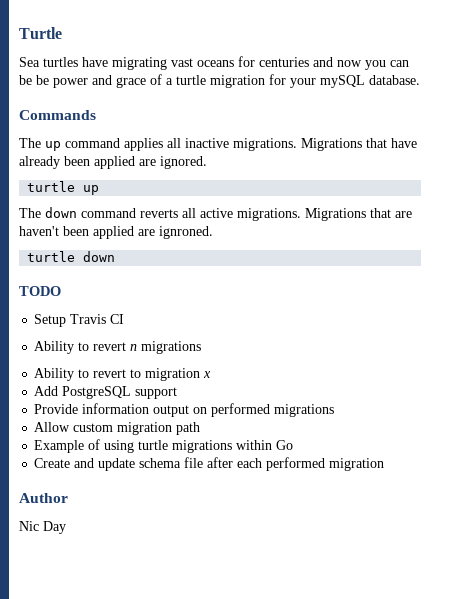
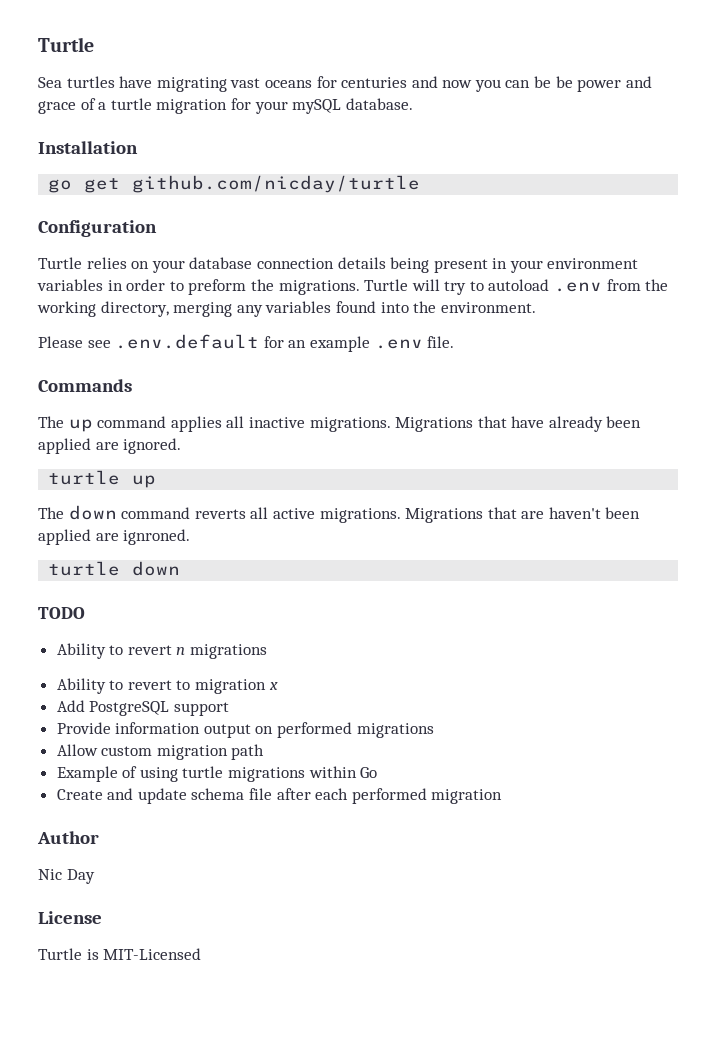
(420, 80) none -> [38,141,138,154] [48,175,421,193] [38,220,157,237] [38,257,639,273] [37,279,669,295] [37,301,536,317] [38,334,455,352] // Installation // go get github.com/nicday/turtle // Configuration // Turtle relies on your database connection details being present in your environment variables in order to preform the migrations. Turtle will try to autoload .env from the working directory, merging any variables found into the environment. // Please see .env.default for an example .env file.
[34,314,125,327] // Setup Travis CI -> (85, 613) none
(66, 527) none -> [38,911,102,924] [38,948,202,960] // License // Turtle is MIT-Licensed

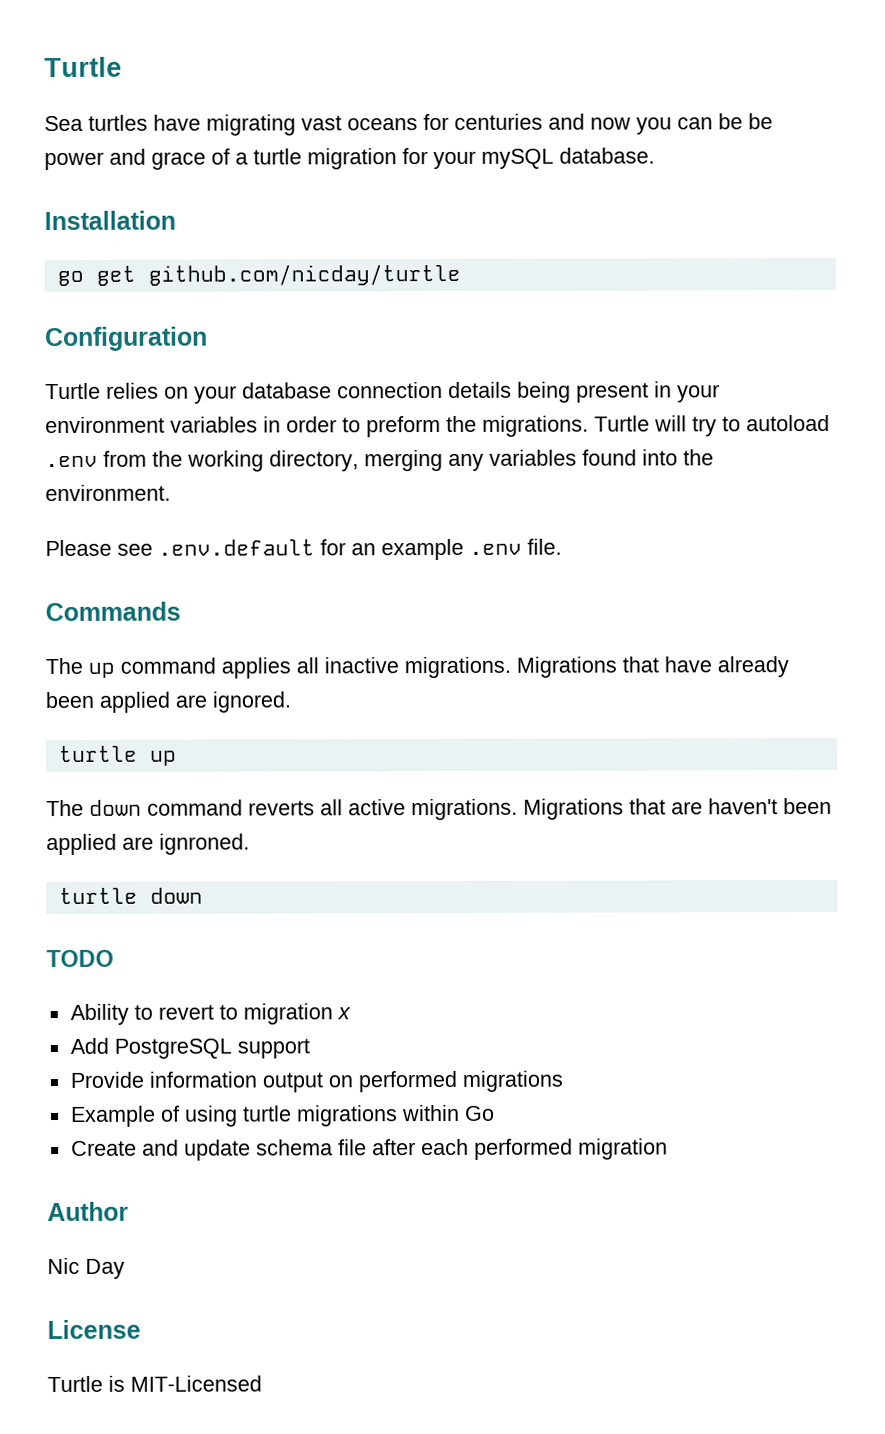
[56,643,268,659] // Ability to revert n migrations -> (114, 958) none
[56,744,265,760] // Allow custom migration path -> (563, 1081) none

